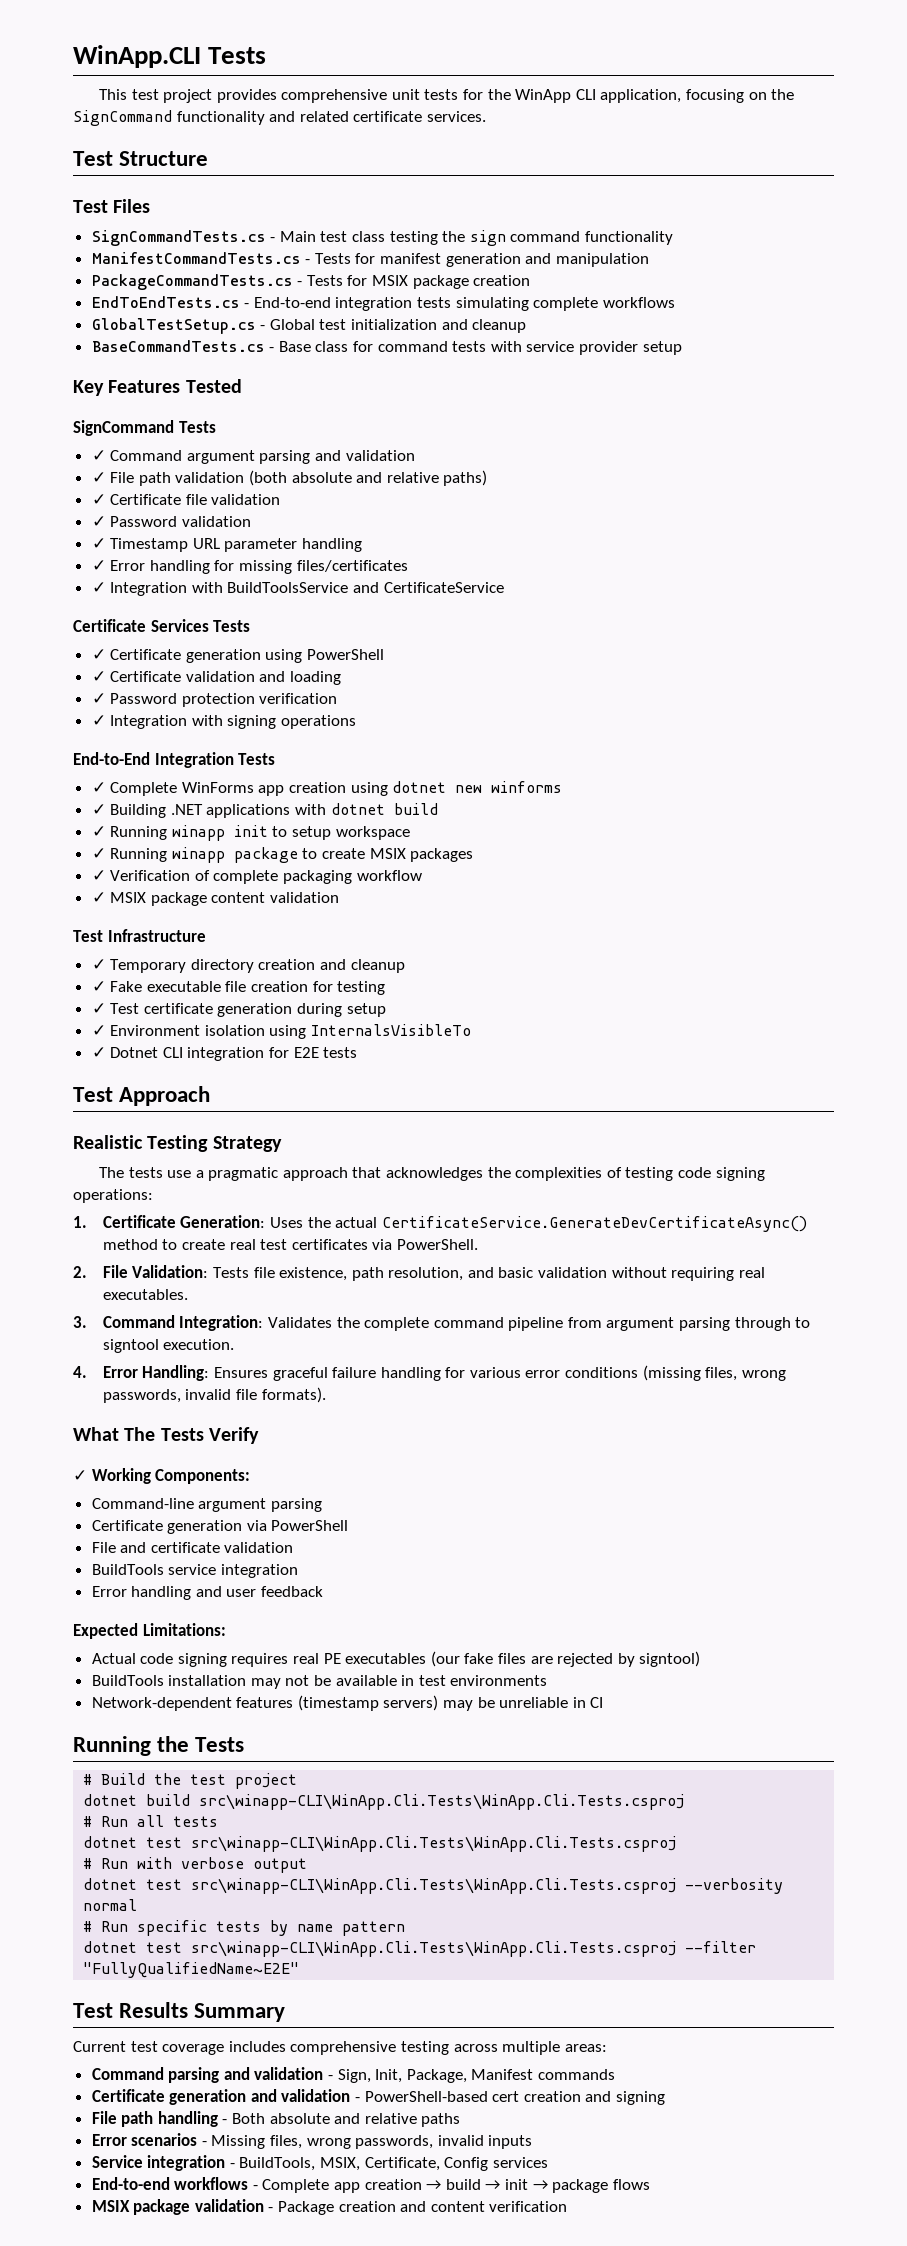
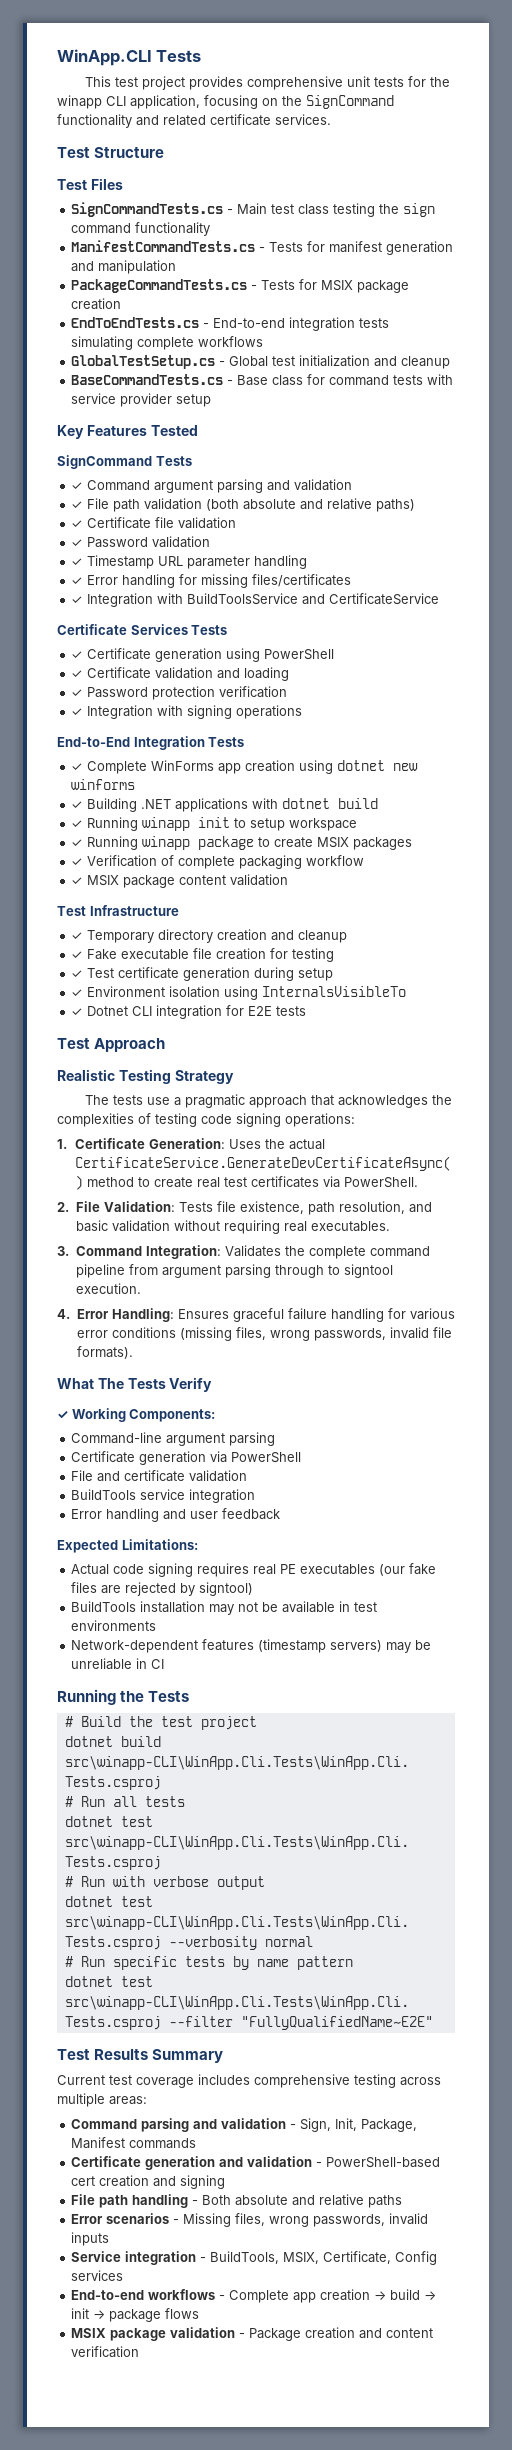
[515,89,572,103] WinApp -> [57,95,102,109] winapp

